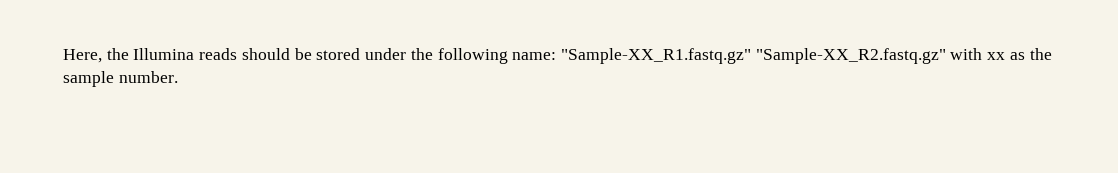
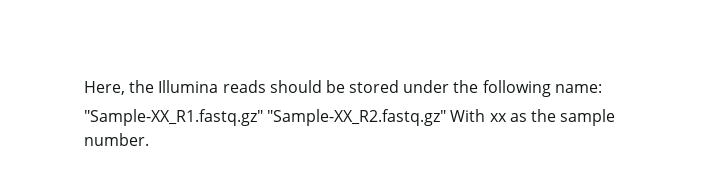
(557, 56) none -> (602, 88) //
[950,48,983,60] with -> [450,109,486,122] With

